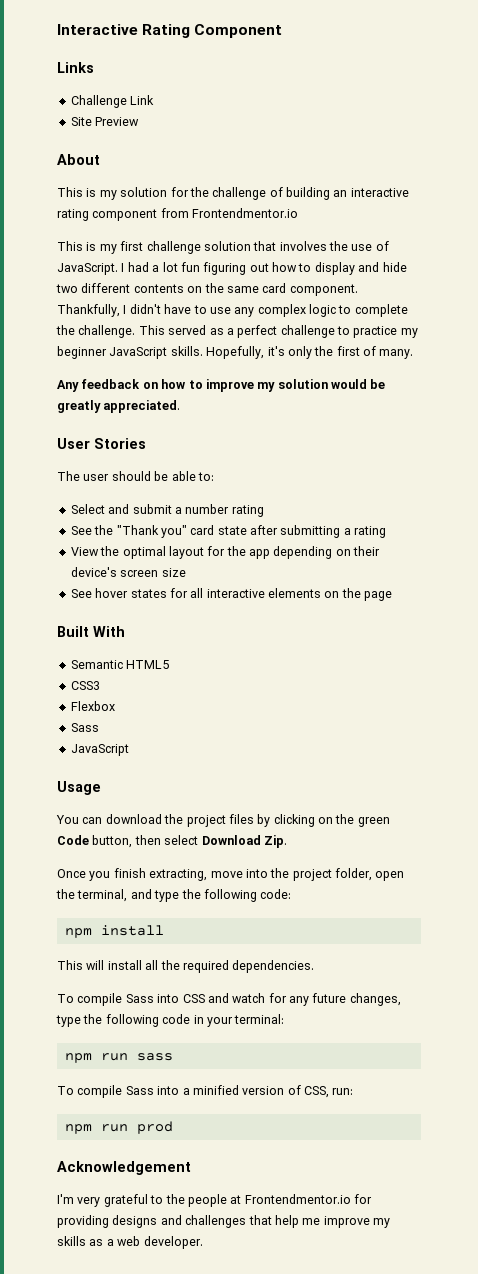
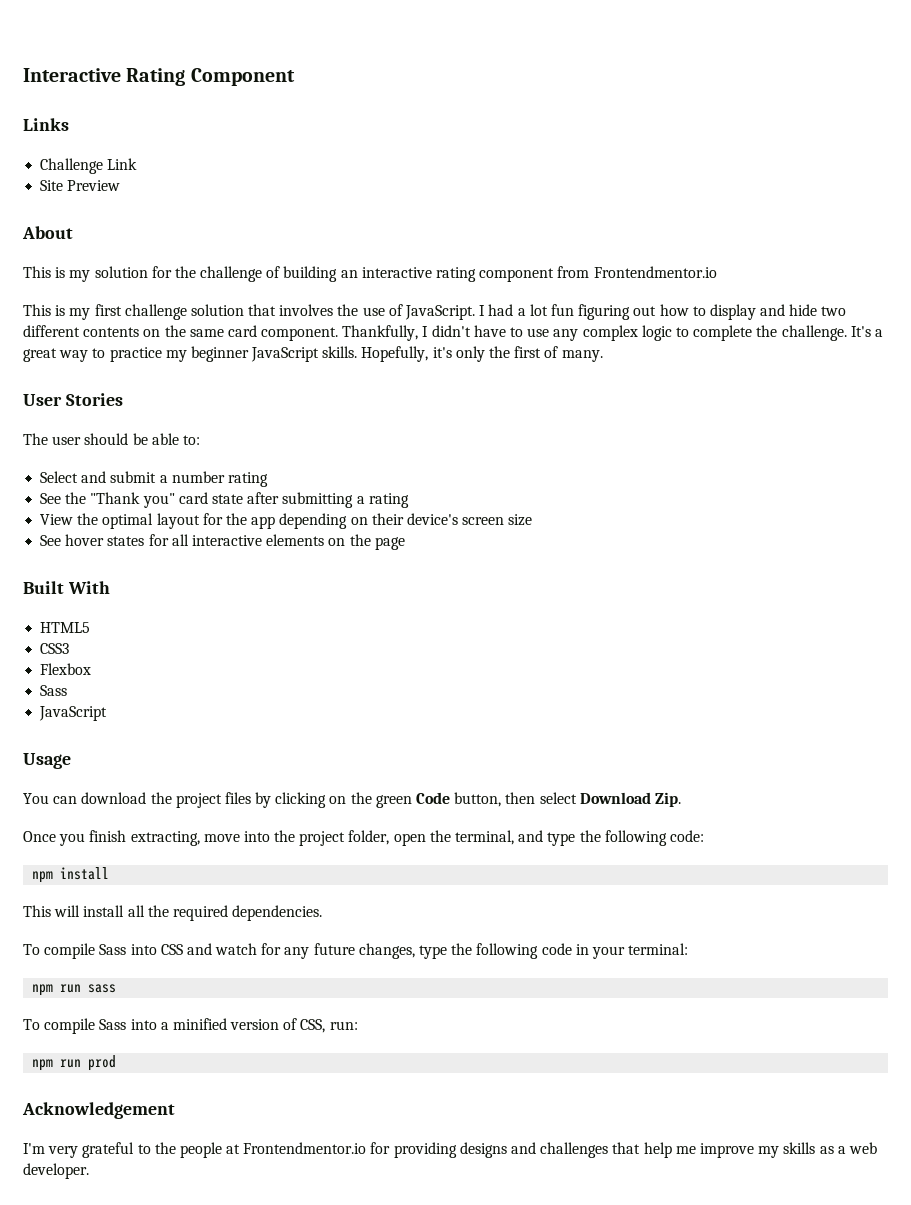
[138,325,335,338] This served as a perfect challenge -> [850,326,883,337] [23,348,89,362] It's a great way
[57,379,386,392] [57,400,181,413] // Any feedback on how to improve my solution would be greatly appreciated. -> (603, 356) none
[70,660,123,669] Semantic -> (110, 587) none

